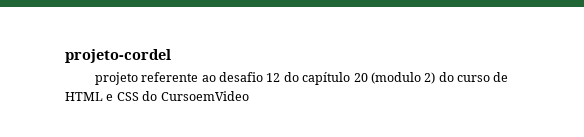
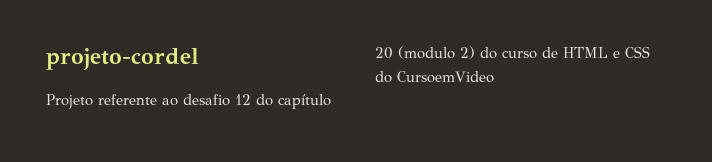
[94,72,138,85] projeto -> [46,94,93,109] Projeto

